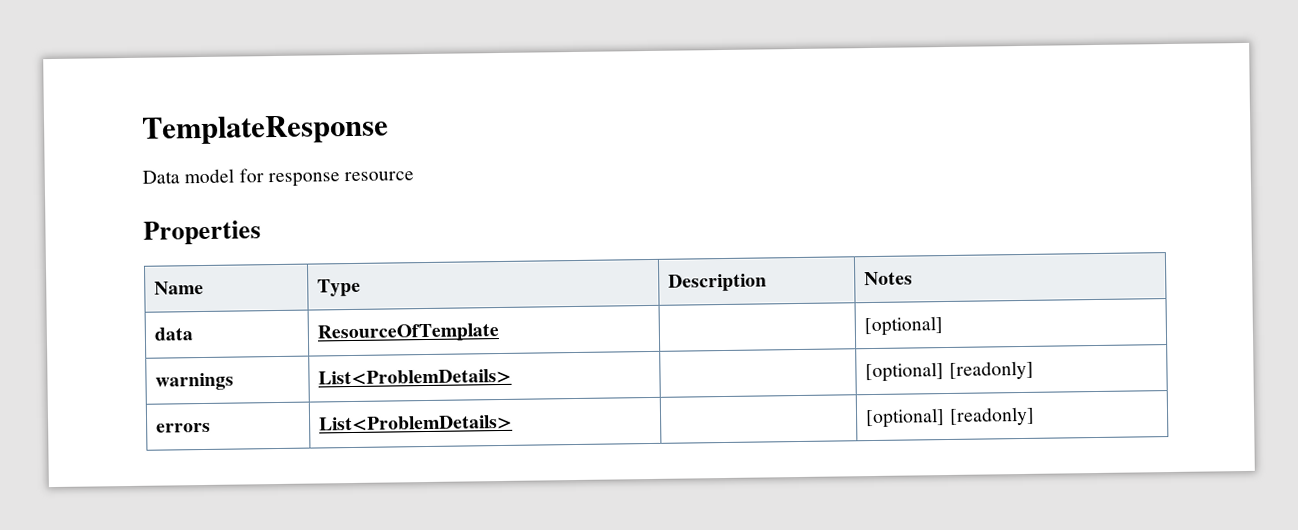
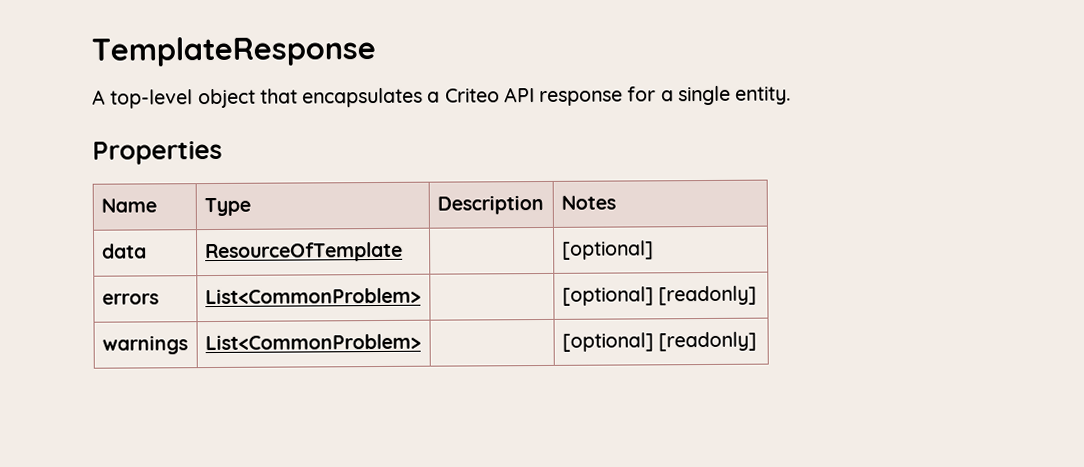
[142,168,415,188] Data model for response resource -> [92,85,792,109] A top-level object that encapsulates a Criteo API response for a single entity.
[155,372,235,391] [318,368,513,386] warnings | List<ProblemDetails> -> [101,293,159,305] [204,287,421,305] errors | List<CommonProblem>
[156,422,212,433] [319,414,514,432] errors | List<ProblemDetails> -> [101,335,188,355] [204,333,421,351] warnings | List<CommonProblem>

